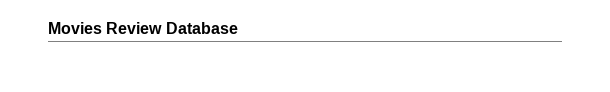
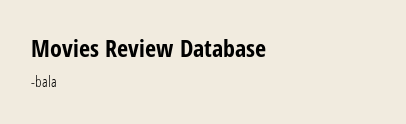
(238, 28) none -> [31,75,57,87] // -bala

